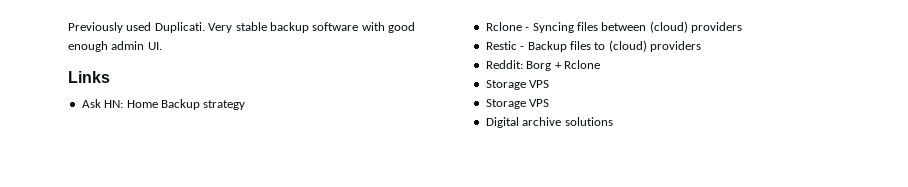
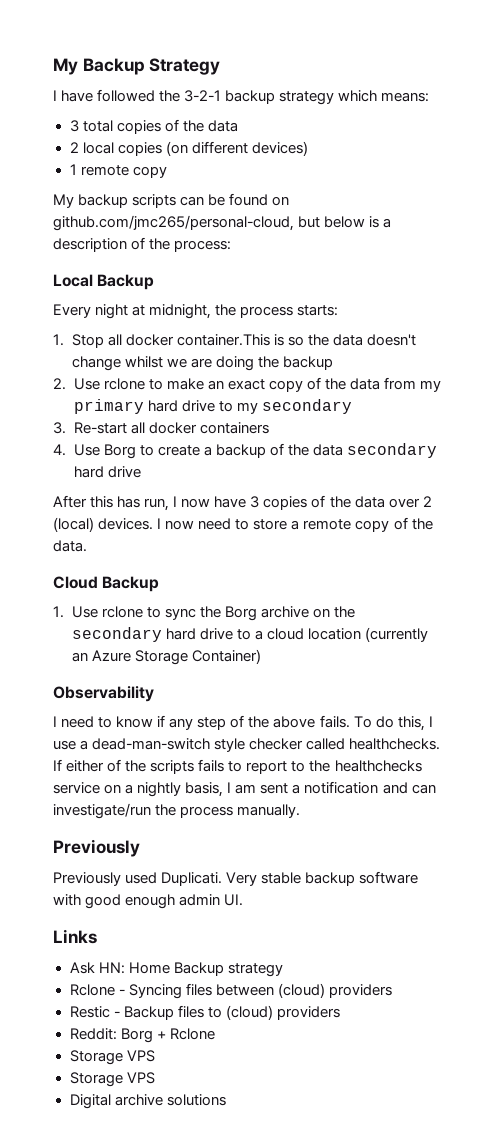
(68, 27) none -> [53,58,221,75] [53,89,430,105] [69,119,238,134] [69,141,308,156] [69,164,167,178] [53,193,290,208] [53,215,392,231] [53,237,232,252] [53,274,155,290] [53,304,339,319] [53,334,416,348] [71,356,333,371] [53,377,442,392] [73,399,352,414] [53,422,269,434] [53,443,437,459] [73,466,141,478] [53,495,432,511] [53,517,433,532] [53,540,87,552] [53,576,160,592] [53,606,355,621] [71,627,428,642] [71,649,261,665] [53,686,154,702] [53,715,433,731] [53,738,441,752] [53,759,422,774] [53,781,436,797] [53,803,301,819] [53,839,140,857] My Backup Strategy // I have followed the 3-2-1 backup strategy which means: // 3 total copies of the data // 2 local copies (on different devices) // 1 remote copy // My backup scripts can be found on github.com/jmc265/personal-cloud, but below is a description of the process: // Local Backup // Every night at midnight, the process starts: // 1. Stop all docker container.This is so the data doesn't change whilst we are doing the backup // 2. Use rclone to make an exact copy of the data from my primary hard drive to my secondary // 3. Re-start all docker containers // 4. Use Borg to create a backup of the data secondary hard drive // After this has run, I now have 3 copies of the data over 2 (local) devices. I now need to store a remote copy of the data. // Cloud Backup // 1. Use rclone to sync the Borg archive on the secondary hard drive to a cloud location (currently an Azure Storage Container) // Observability // I need to know if any step of the above fails. To do this, I use a dead-man-switch style checker called healthchecks. If either of the scripts fails to report to the healthchecks service on a nightly basis, I am sent a notification and can investigate/run the process manually. // Previously //

